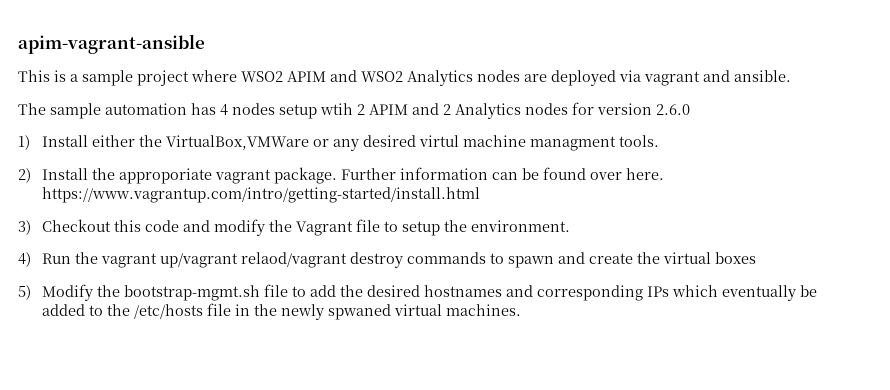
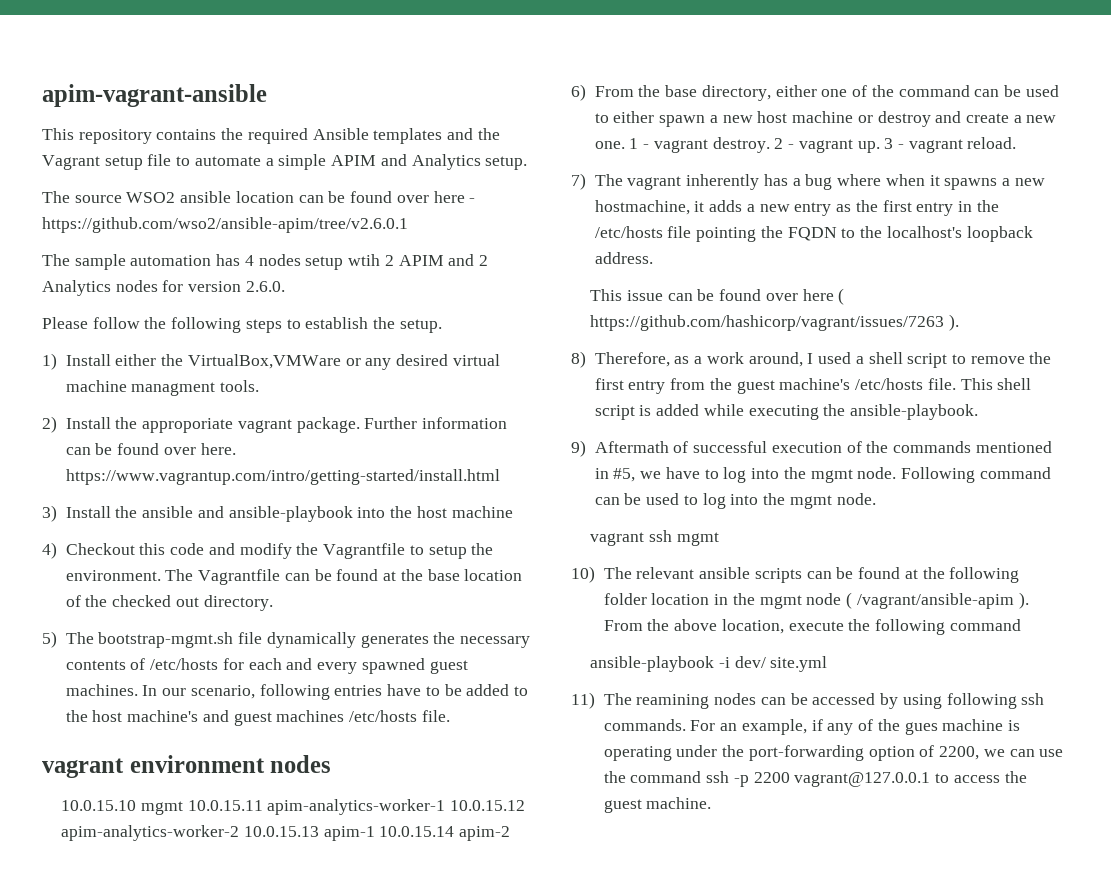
[54,70,791,86] is a sample project where WSO2 APIM and WSO2 Analytics nodes are deployed via vagrant and ansible. -> [78,128,500,144] [42,154,528,170] [42,191,476,203] [42,217,408,233] repository contains the required Ansible templates and the Vagrant setup file to automate a simple APIM and Analytics setup. // The source WSO2 ansible location can be found over here - https://github.com/wso2/ansible-apim/tree/v2.6.0.1
[656,104,690,115] 2.6.0 -> [245,281,285,292] [42,317,442,333] 2.6.0. // Please follow the following steps to establish the setup.
[419,135,460,147] virtul -> [452,354,500,366] virtual
(31, 227) none -> [65,506,513,522] [42,542,57,559] Install the ansible and ansible-playbook into the host machine // 4)
[296,219,381,236] Vagrant file -> [323,543,406,559] Vagrantfile
[18,252,757,268] [18,284,818,301] [42,303,522,320] // 4) Run the vagrant up/vagrant relaod/vagrant destroy commands to spawn and create the virtual boxes // 5) Modify the bootstrap-mgmt.sh file to add the desired hostnames and corresponding IPs which eventually be added to the /etc/hosts file in the newly spwaned virtual machines. -> [165,569,523,585] [65,595,273,611] [42,631,531,648] [65,658,468,674] [65,684,529,700] [65,710,450,726] [42,755,332,778] [61,799,526,815] [61,825,511,841] [571,84,1059,101] [594,111,1057,127] [594,137,1017,153] [571,173,1045,190] [594,200,999,216] [594,226,1033,242] [594,252,653,264] [590,288,845,305] [590,314,960,331] [571,351,1052,368] [594,378,1032,394] [594,404,979,420] [571,440,1052,457] [594,467,1051,483] [594,493,876,509] [590,530,719,546] [571,566,1020,583] [603,592,1029,609] [603,619,1021,635] [590,656,828,672] [571,692,1045,709] [603,719,1021,735] [603,745,1064,761] [603,771,1027,787] [603,797,712,813] The Vagrantfile can be found at the base location of the checked out directory. // 5) The bootstrap-mgmt.sh file dynamically generates the necessary contents of /etc/hosts for each and every spawned guest machines. In our scenario, following entries have to be added to the host machine's and guest machines /etc/hosts file. // vagrant environment nodes // 10.0.15.10 mgmt 10.0.15.11 apim-analytics-worker-1 10.0.15.12 apim-analytics-worker-2 10.0.15.13 apim-1 10.0.15.14 apim-2 // 6) From the base directory, either one of the command can be used to either spawn a new host machine or destroy and create a new one. 1 - vagrant destroy. 2 - vagrant up. 3 - vagrant reload. // 7) The vagrant inherently has a bug where when it spawns a new hostmachine, it adds a new entry as the first entry in the /etc/hosts file pointing the FQDN to the localhost's loopback address. // This issue can be found over here ( https://github.com/hashicorp/vagrant/issues/7263 ). // 8) Therefore, as a work around, I used a shell script to remove the first entry from the guest machine's /etc/hosts file. This shell script is added while executing the ansible-playbook. // 9) Aftermath of successful execution of the commands mentioned in #5, we have to log into the mgmt node. Following command can be used to log into the mgmt node. // vagrant ssh mgmt // 10) The relevant ansible scripts can be found at the following folder location in the mgmt node ( /vagrant/ansible-apim ). From the above location, execute the following command // ansible-playbook -i dev/ site.yml // 11) The reamining nodes can be accessed by using following ssh commands. For an example, if any of the gues machine is operating under the port-forwarding option of 2200, we can use the command ssh -p 2200 vagrant@127.0.0.1 to access the guest machine.

